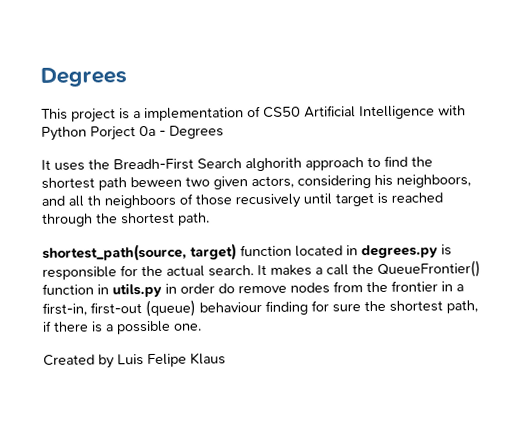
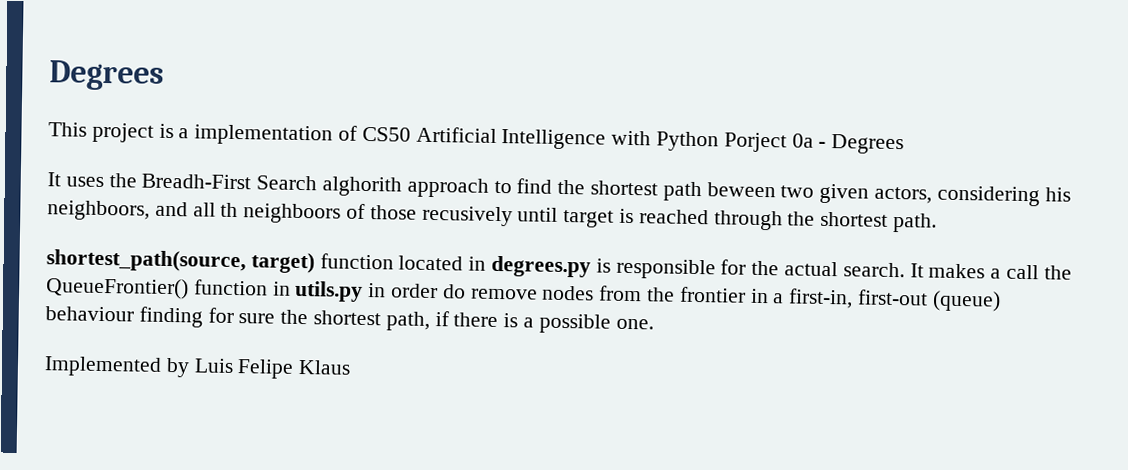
[43,354,95,366] Created -> [44,356,162,377] Implemented

